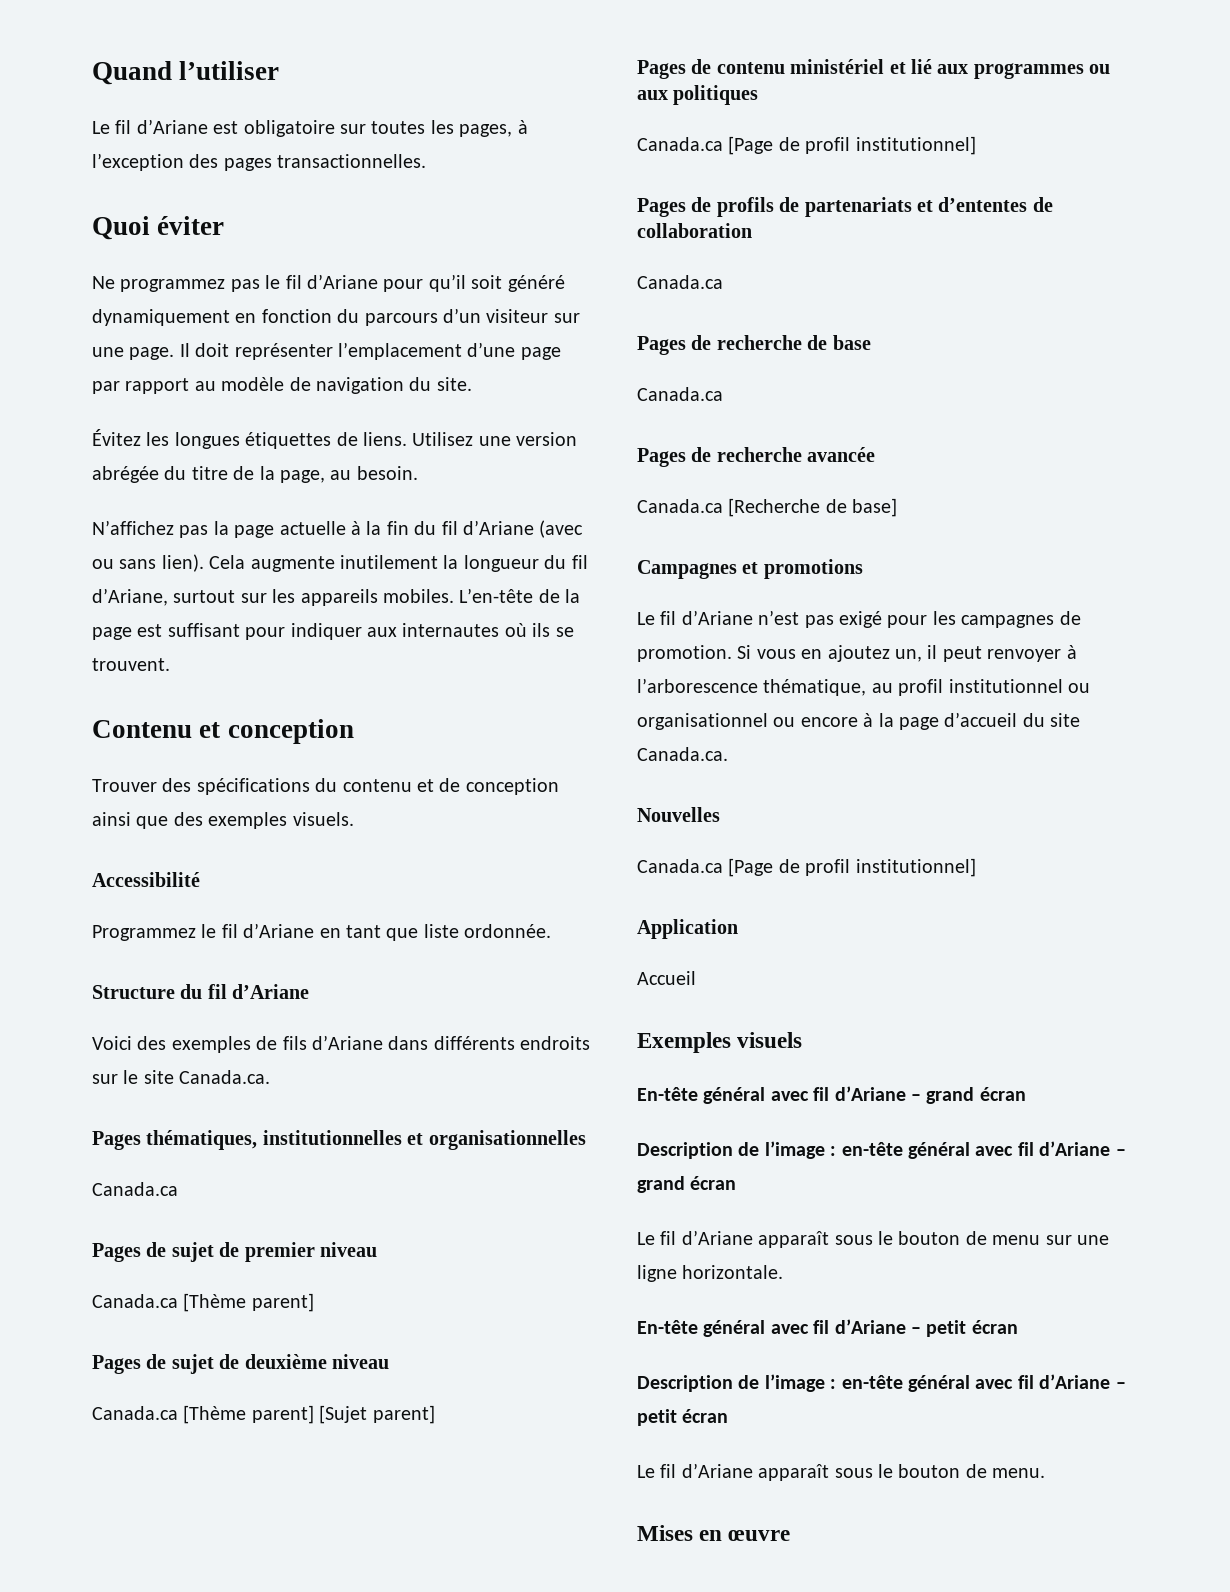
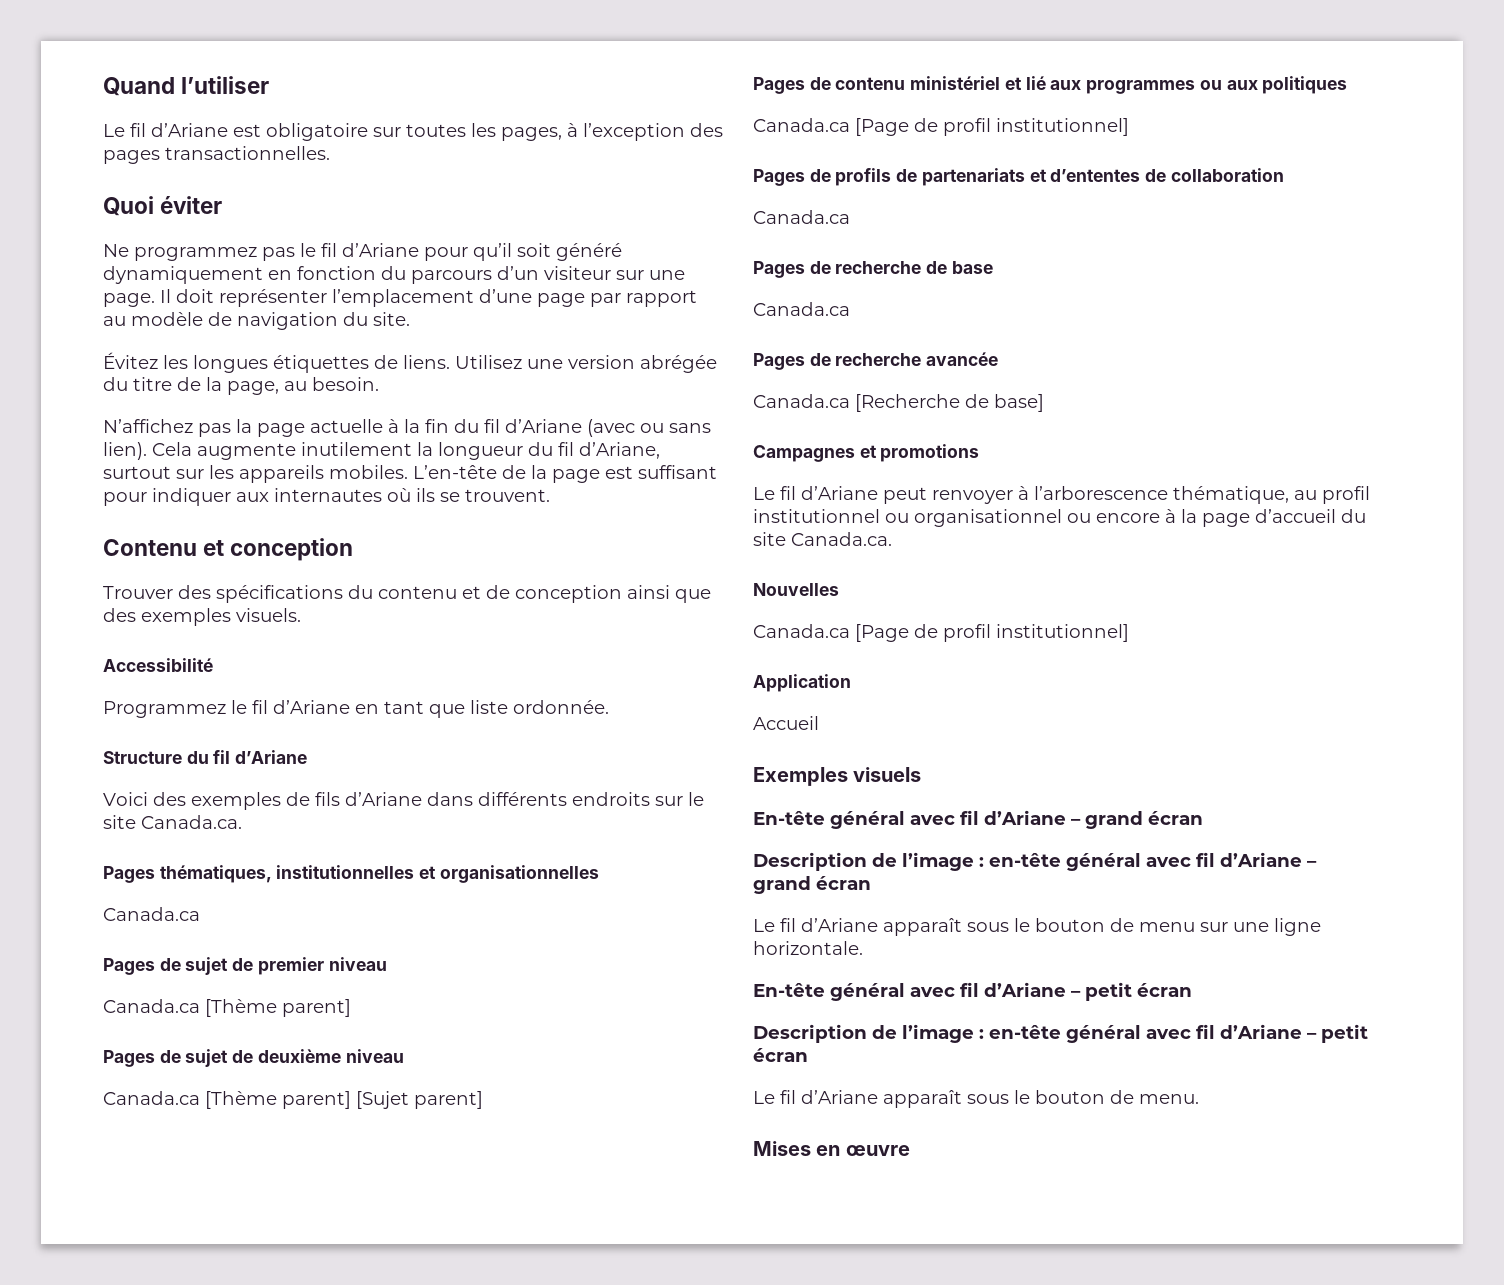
[758,610,1081,628] [637,645,938,662] n’est pas exigé pour les campagnes de promotion. Si vous en ajoutez un, il -> (878, 493) none

